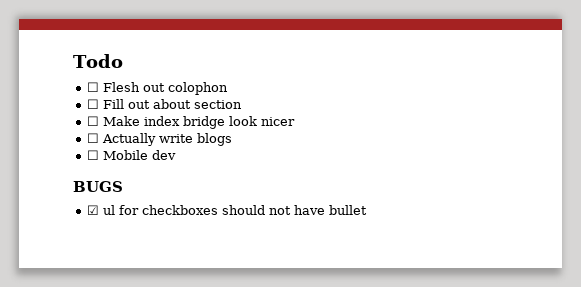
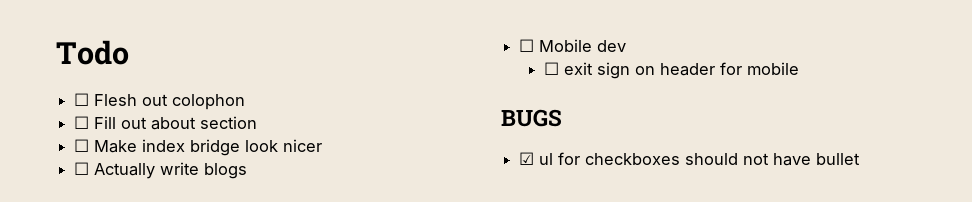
(177, 155) none -> [544,62,800,79] // ☐ exit sign on header for mobile

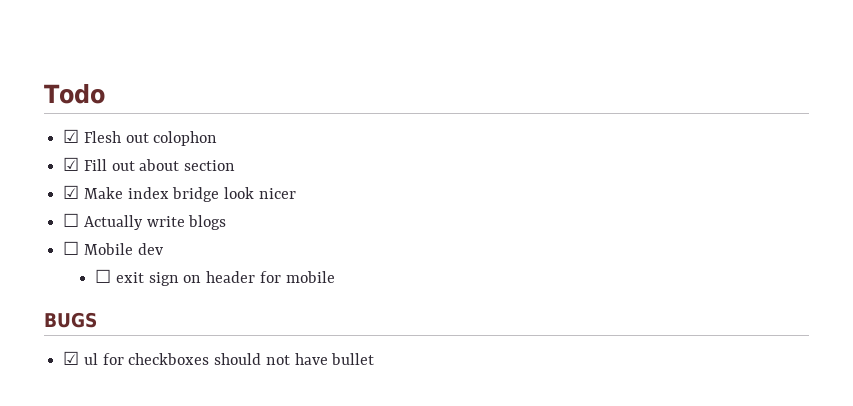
[74,93,90,106] ☐ -> [63,129,80,143] ☑
[74,116,90,129] ☐ -> [63,157,80,171] ☑
[74,139,90,152] ☐ -> [63,185,80,199] ☑

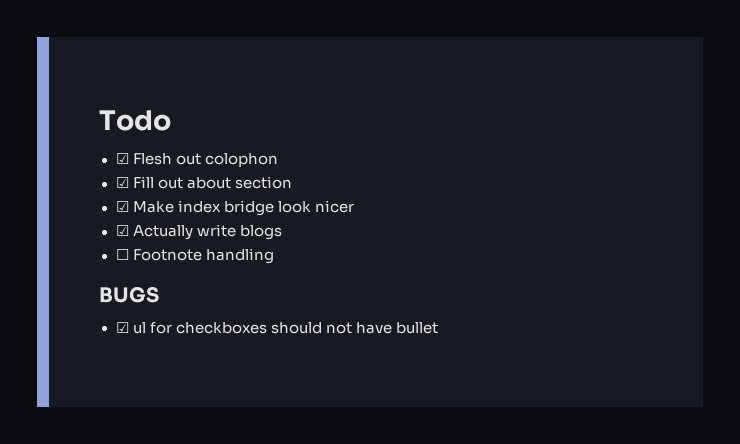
[63,213,80,227] ☐ -> [115,225,129,236] ☑
[83,243,163,255] [95,269,335,286] Mobile dev // ☐ exit sign on header for mobile -> [132,248,274,264] Footnote handling

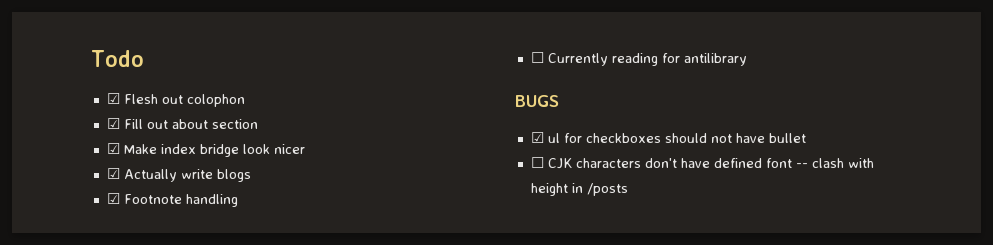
[115,249,129,260] ☐ -> [106,193,120,204] ☑
(274, 256) none -> [530,52,747,66] // ☐ Currently reading for antilibrary
(438, 328) none -> [530,157,874,169] [530,183,628,196] // ☐ CJK characters don't have defined font -- clash with height in /posts

